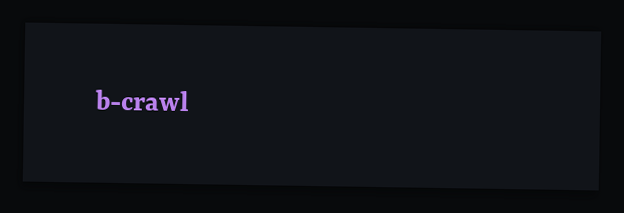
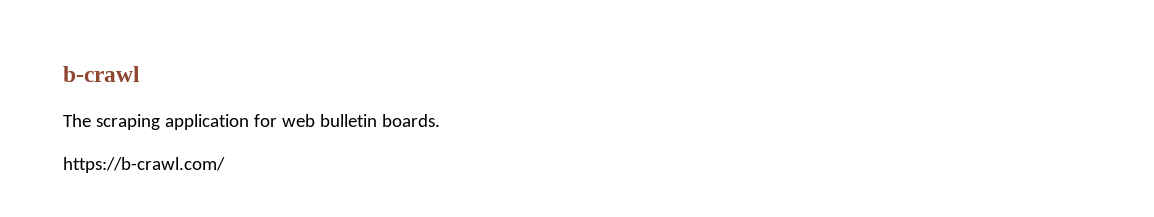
(190, 100) none -> [63,114,440,130] [63,157,225,173] // The scraping application for web bulletin boards. // https://b-crawl.com/

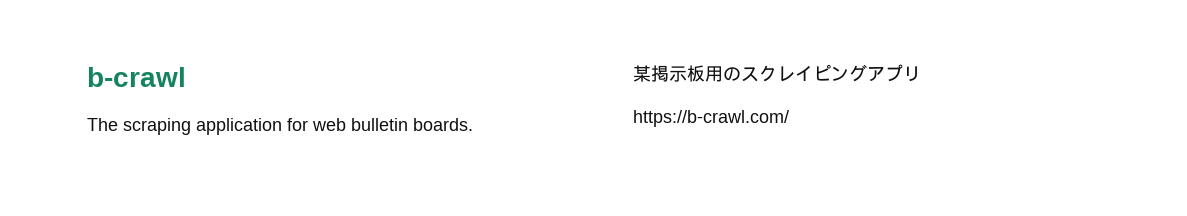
(440, 120) none -> [633,64,921,82] // 某掲示板用のスクレイピングアプリ

